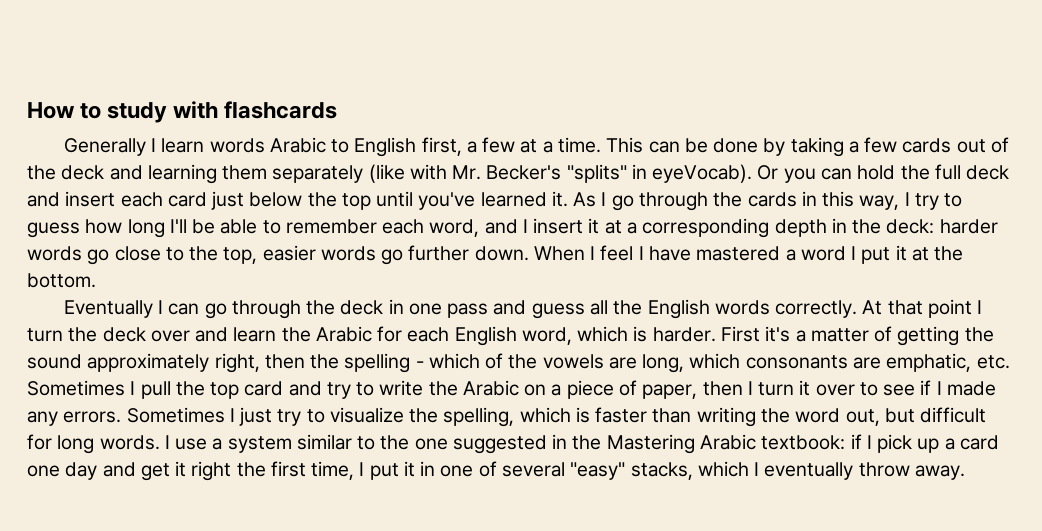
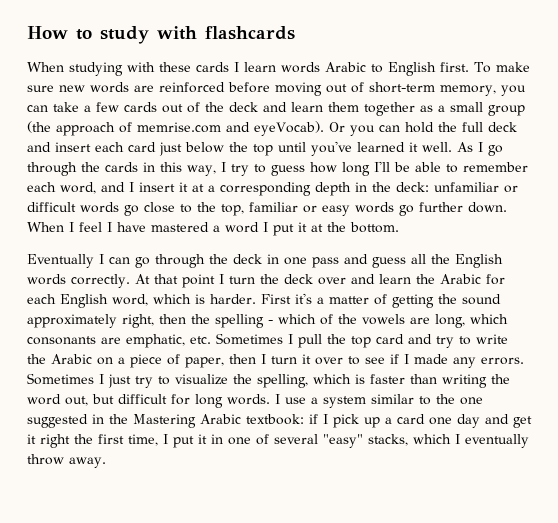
[63,138,146,156] Generally -> [27,62,229,76] When studying with these cards
[421,137,844,157] first, a few at a time. This can be done by taking -> [440,62,530,73] [27,82,526,96] [27,102,79,112] first. To make sure new words are reinforced before moving out of short-term memory, you can take
[147,164,647,184] learning them separately (like with Mr. Becker's "splits" in -> [291,102,525,116] [27,121,250,136] learn them together as a small group (the approach of memrise.com and
[551,191,568,207] it. -> [409,142,452,152] it well.
[939,219,998,234] harder -> [434,182,518,193] [27,202,76,212] unfamiliar or difficult
[262,245,316,261] easier -> [249,202,350,216] familiar or easy

